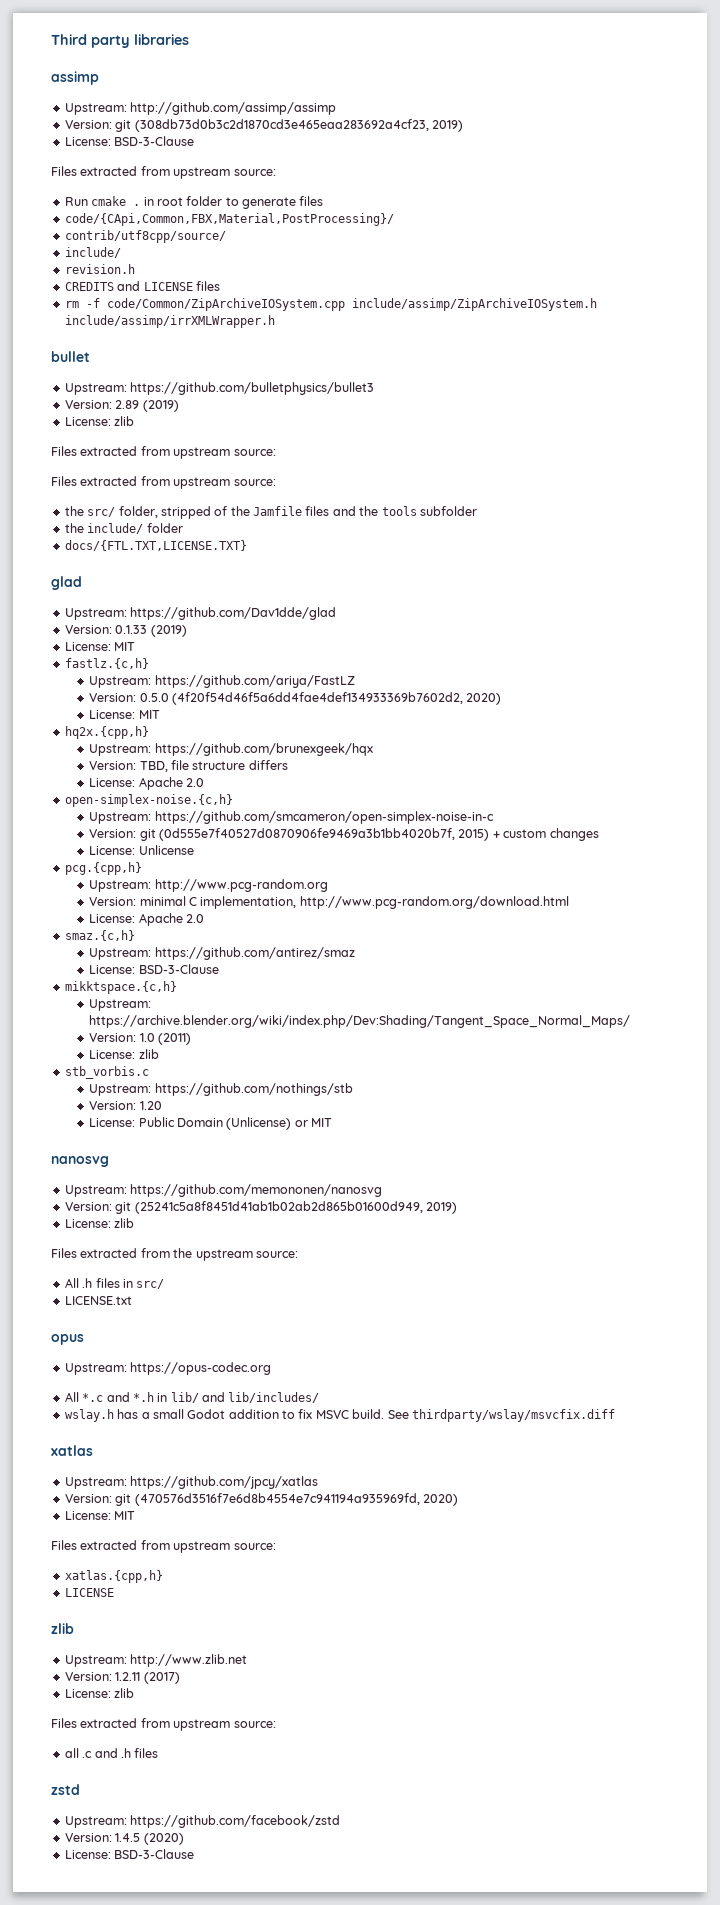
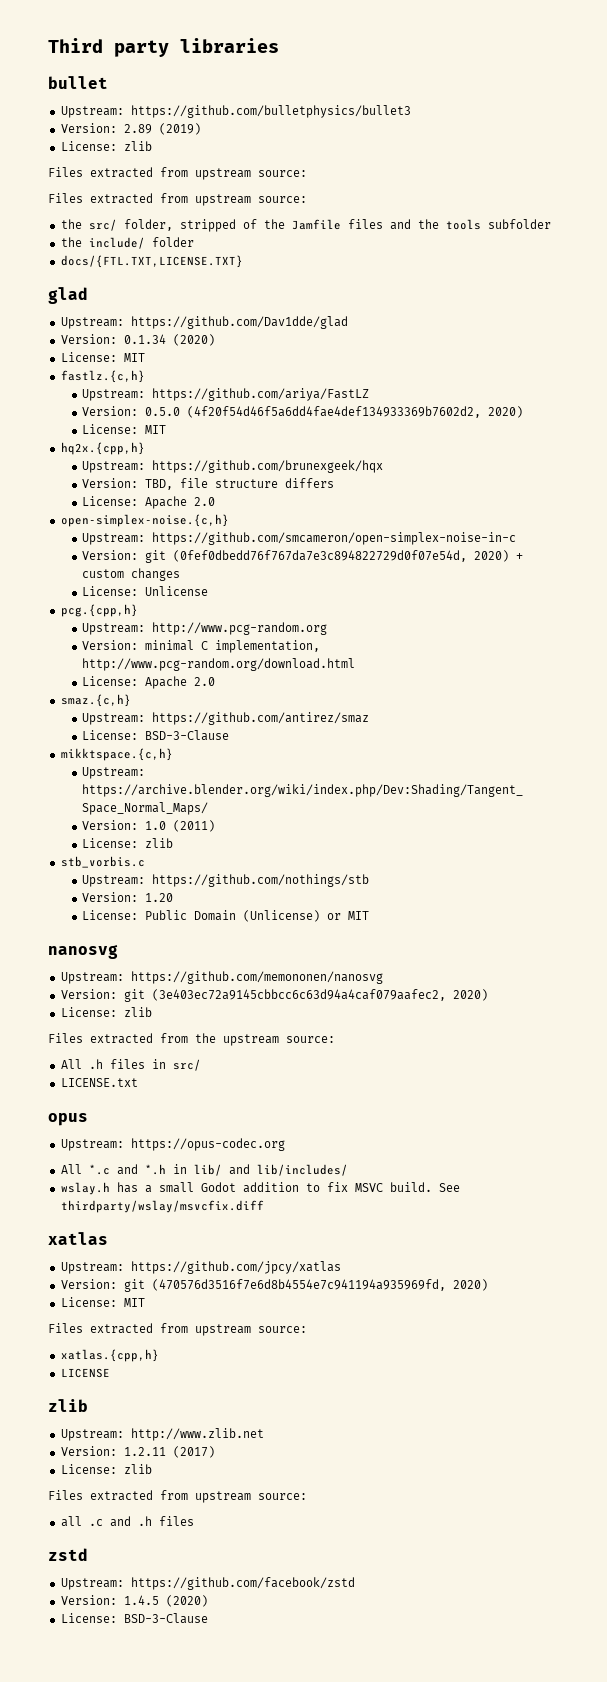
[51,71,99,85] [64,102,337,115] [64,119,463,132] [64,136,195,146] [51,166,276,179] [64,196,324,209] [64,213,394,226] [64,230,226,243] [64,247,121,258] [64,264,135,274] [64,281,220,291] [64,298,597,311] [64,315,275,328] // assimp // Upstream: http://github.com/assimp/assimp // Version: git (308db73d0b3c2d1870cd3e465eaa283692a4cf23, 2019) // License: BSD-3-Clause // Files extracted from upstream source: // Run cmake . in root folder to generate files // code/{CApi,Common,FBX,Material,PostProcessing}/ // contrib/utf8cpp/source/ // include/ // revision.h // CREDITS and LICENSE files // rm -f code/Common/ZipArchiveIOSystem.cpp include/assimp/ZipArchiveIOSystem.h include/assimp/irrXMLWrapper.h -> (279, 45) none
[115,625,187,637] 0.1.33 (2019) -> [123,334,215,346] 0.1.34 (2020)
[159,828,490,841] (0d555e7f40527d0870906fe9469a3b1bb4020b7f, 2015) -> [173,550,510,562] (0fef0dbedd76f767da7e3c894822729d0f07e54d, 2020)
[134,1201,457,1214] (25241c5a8f8451d41ab1b02ab2d865b01600d949, 2019) -> [151,989,488,1001] (3e403ec72a9145cbbcc6c63d94a4caf079aafec2, 2020)

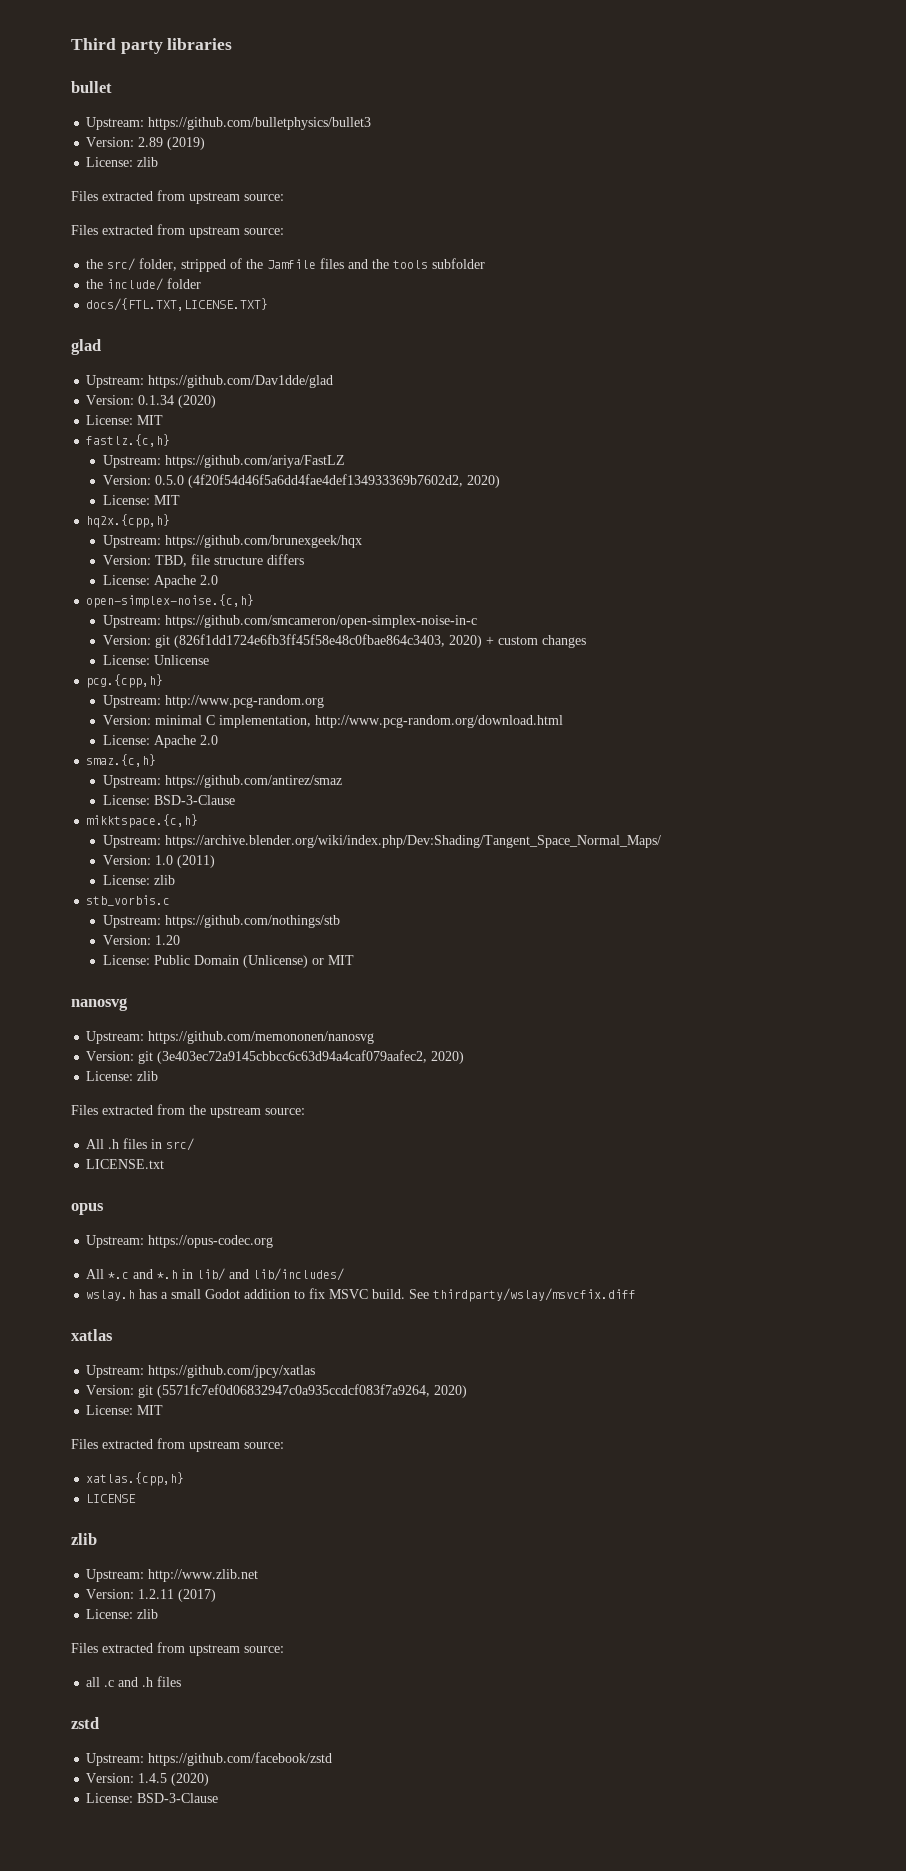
[173,550,468,562] (0fef0dbedd76f767da7e3c894822729d0f07e54d, -> [173,634,445,648] (826f1dd1724e6fb3ff45f58e48c0fbae864c3403,
[151,1279,446,1291] (470576d3516f7e6d8b4554e7c941194a935969fd, -> [157,1384,431,1398] (5571fc7ef0d06832947c0a935ccdcf083f7a9264,

